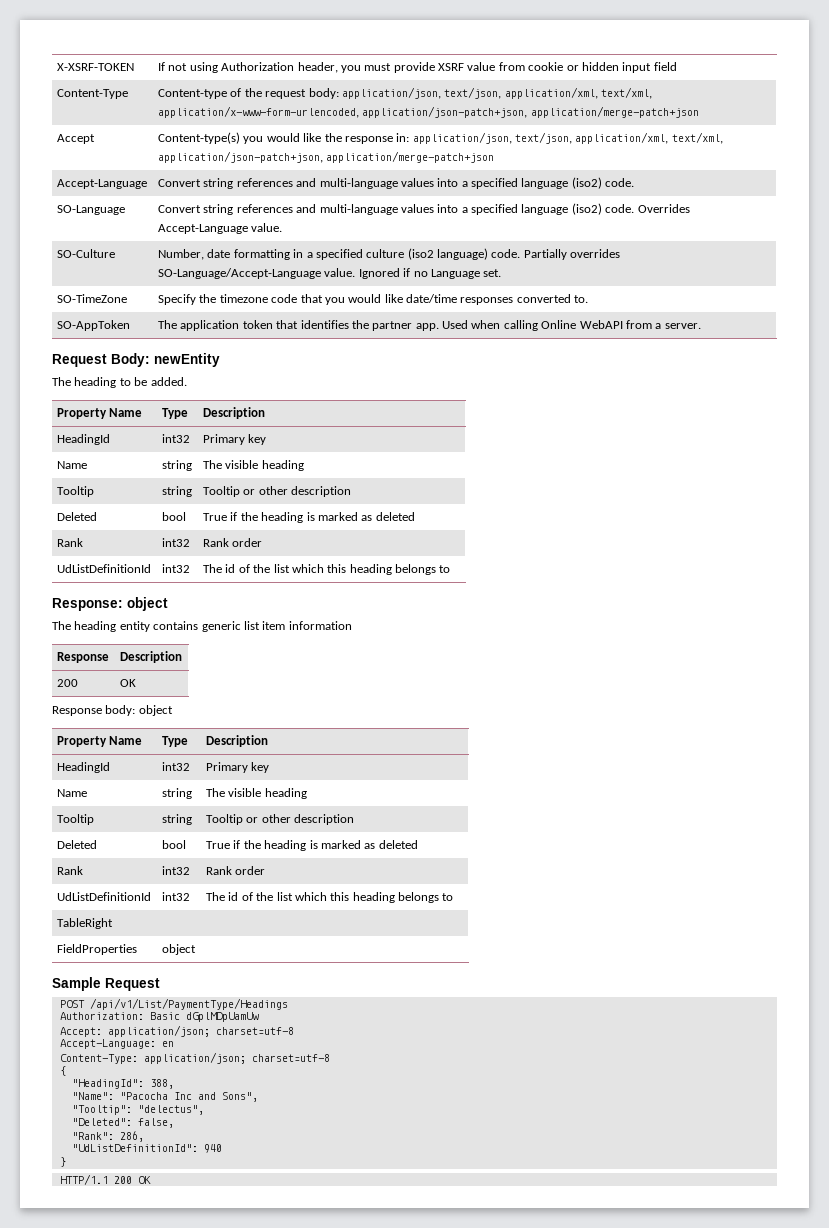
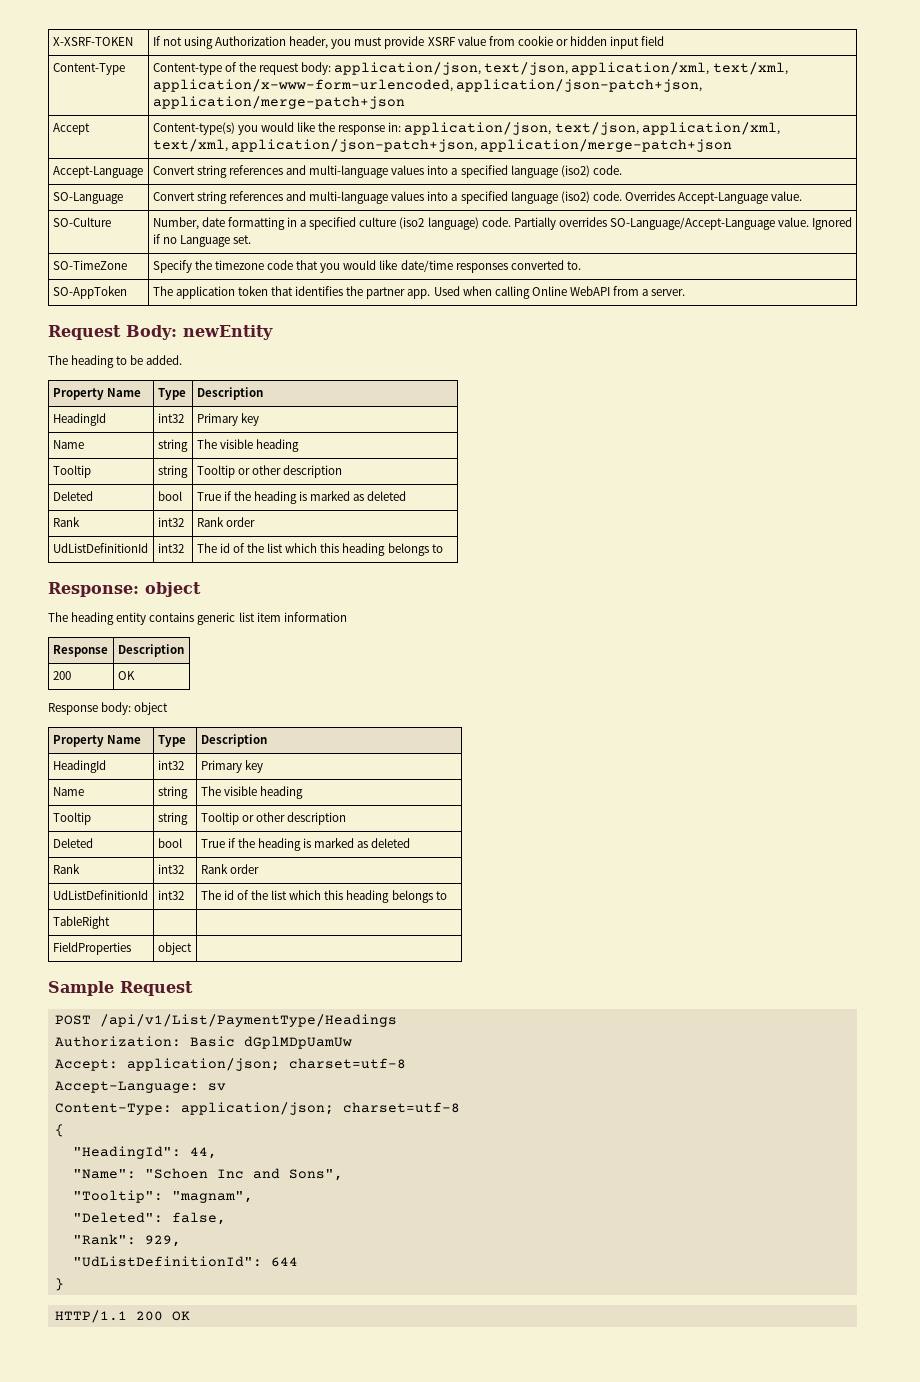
[161,1041,174,1047] en -> [207,1083,226,1091] sv
[149,1079,174,1089] 388, -> [189,1147,217,1159] 44,
[119,1092,168,1100] "Pacocha -> [144,1168,208,1179] "Schoen
[137,1105,204,1115] "delectus", -> [171,1191,253,1203] "magnam",
[119,1131,144,1142] 286, -> [144,1235,181,1247] 929,
[203,1144,222,1153] 940 -> [270,1257,298,1267] 644

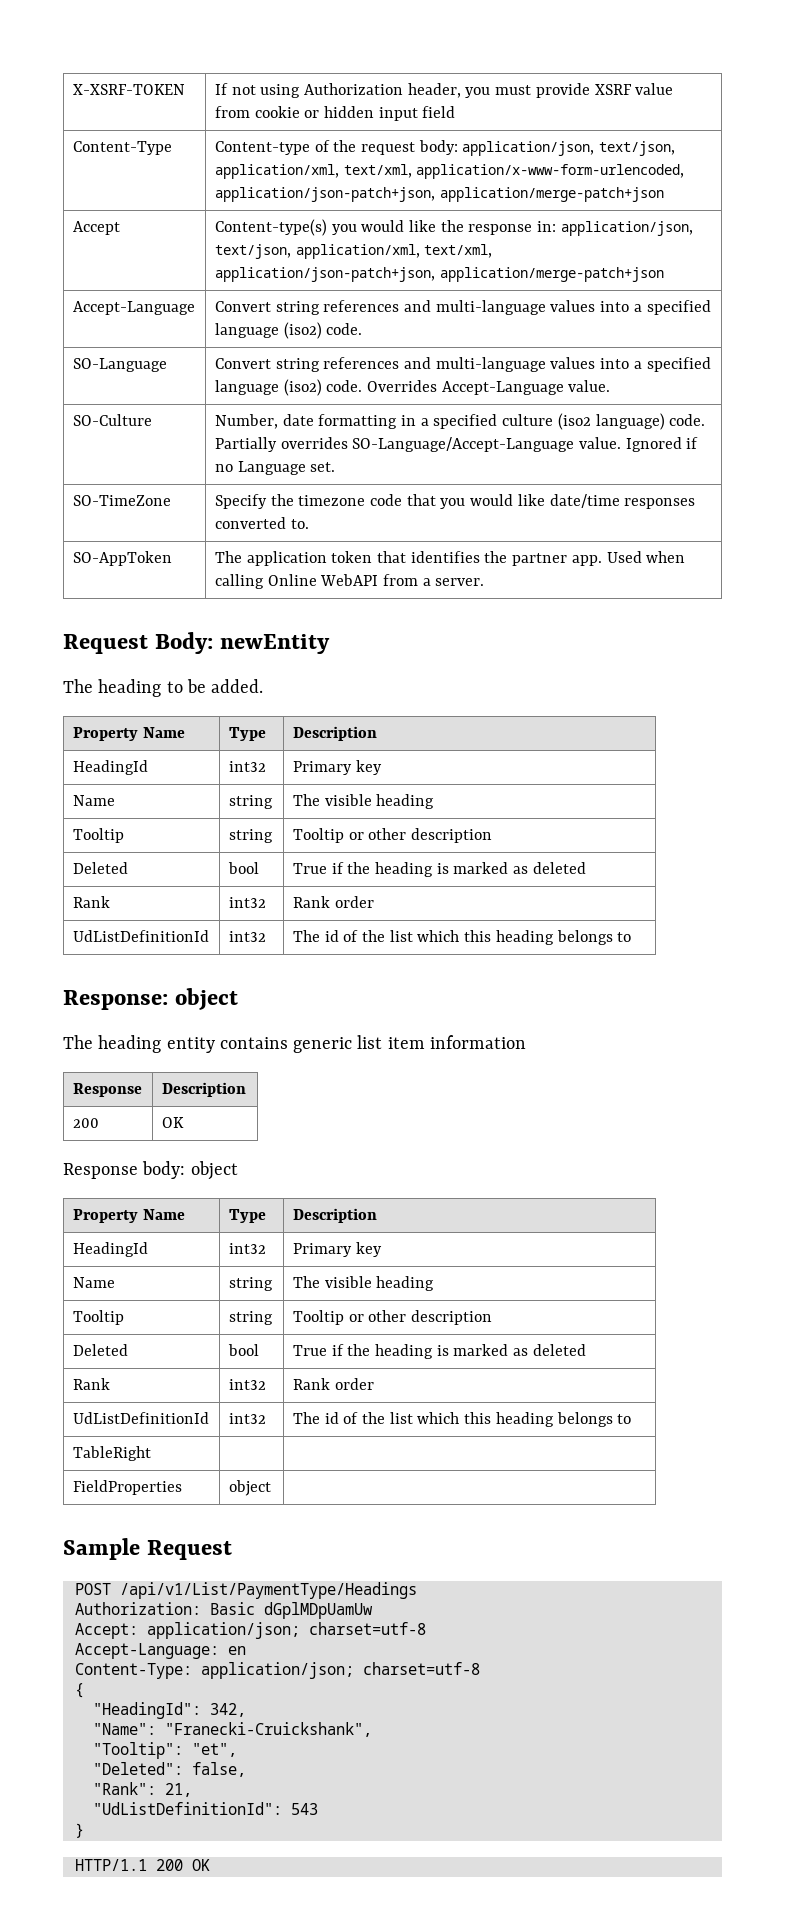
[207,1083,226,1091] sv -> [227,1646,246,1655] en
[189,1147,217,1159] 44, -> [209,1703,246,1717] 342,
[144,1168,343,1181] "Schoen Inc and Sons", -> [164,1722,372,1737] "Franecki-Cruickshank",
[171,1191,253,1203] "magnam", -> [191,1743,237,1757] "et",
[144,1235,181,1247] 929, -> [164,1783,192,1797] 21,
[270,1257,298,1267] 644 -> [290,1803,318,1815] 543

